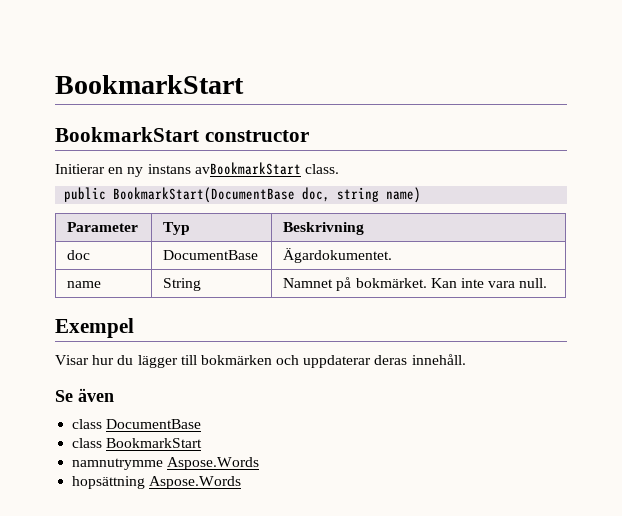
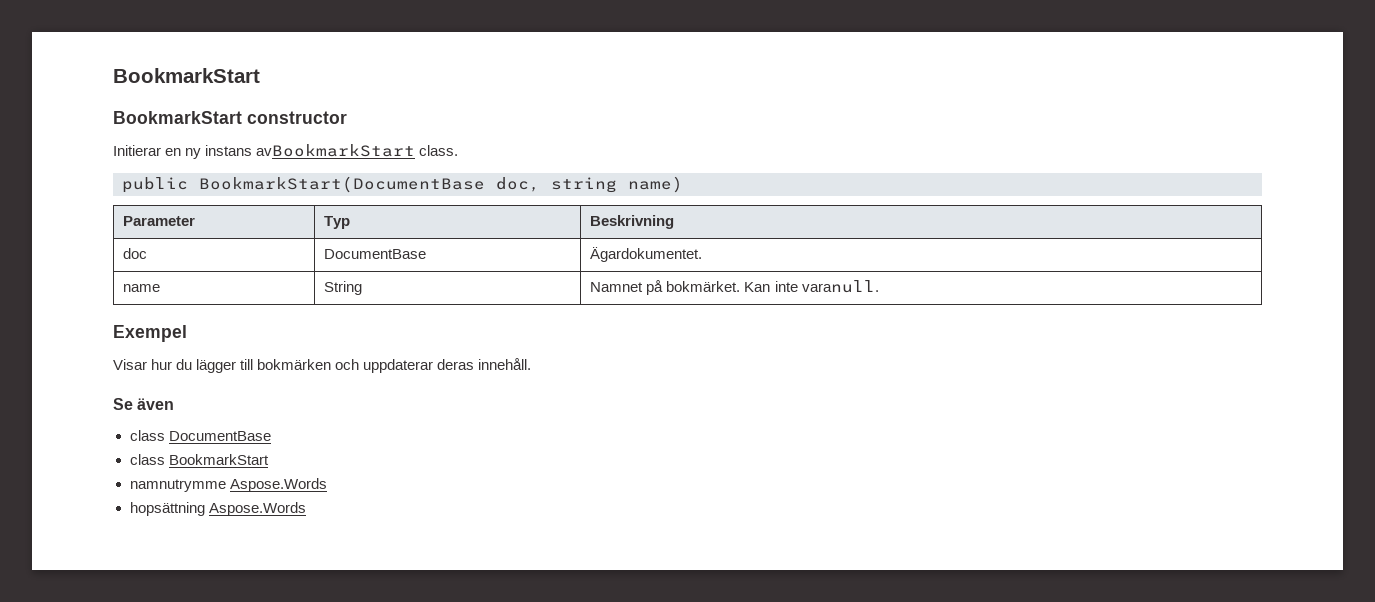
[488,278,548,288] vara null. -> [801,280,879,293] varanull.

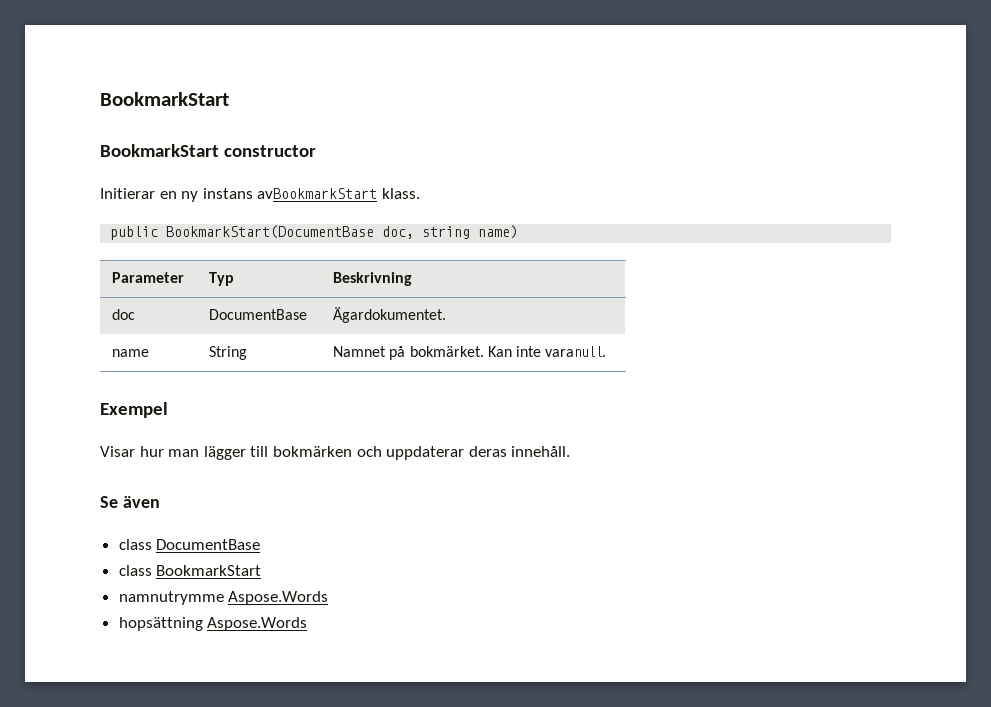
[419,145,459,156] class. -> [381,188,420,199] klass.
[176,359,193,370] du -> [168,449,200,457] man

